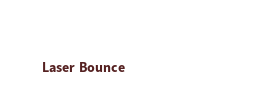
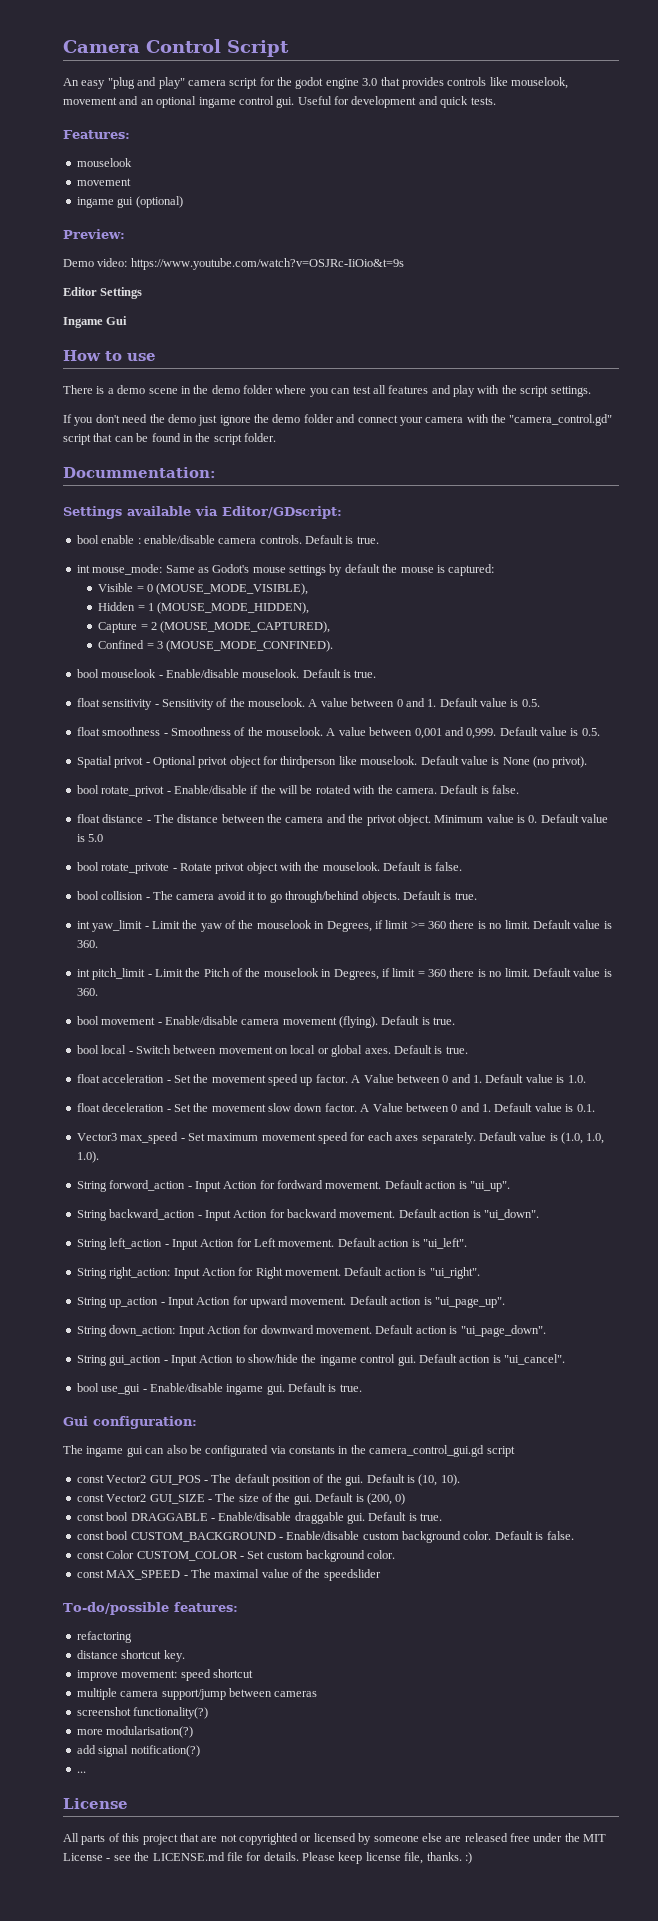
[42,62,125,73] Laser Bounce -> [63,39,289,57] [63,77,568,89] [63,96,496,108] [63,130,130,139] [76,158,132,167] [76,178,131,186] [76,196,183,208] [63,229,125,239] [63,258,404,270] [63,287,143,299] [63,316,128,328] [63,350,156,361] [63,385,591,397] [63,414,613,426] [63,433,276,445] [63,467,216,478] [63,506,342,519] [76,535,379,544] [76,564,495,576] [98,583,309,595] [98,602,310,614] [98,621,331,633] [98,640,334,652] [76,669,377,678] [76,698,540,710] [76,727,600,739] [76,756,588,768] [76,785,519,797] [76,814,609,826] [76,834,104,842] [76,862,462,874] [76,891,477,903] [76,920,612,932] [76,940,98,948] [76,968,612,980] [76,988,98,996] [76,1016,456,1028] [76,1045,468,1057] [76,1074,586,1086] [76,1103,595,1112] [76,1132,605,1144] [76,1151,99,1163] [76,1180,510,1192] [76,1209,539,1221] [76,1238,467,1250] [76,1267,480,1279] [76,1296,505,1308] [76,1325,546,1337] [76,1354,565,1366] [76,1383,362,1395] [63,1416,197,1429] [63,1445,515,1457] [76,1474,460,1486] [76,1493,406,1505] [76,1512,443,1524] [76,1531,574,1543] [76,1550,396,1562] [76,1569,381,1581] [63,1602,238,1615] [76,1631,132,1643] [76,1650,185,1662] [76,1669,253,1681] [76,1688,318,1700] [76,1707,209,1719] [76,1726,194,1738] [76,1745,200,1757] [76,1771,86,1773] [63,1798,128,1809] [63,1833,607,1845] [63,1852,472,1864] Camera Control Script // An easy "plug and play" camera script for the godot engine 3.0 that provides controls like mouselook, movement and an optional ingame control gui. Useful for development and quick tests. // Features: // mouselook // movement // ingame gui (optional) // Preview: // Demo video: https://www.youtube.com/watch?v=OSJRc-IiOio&t=9s // Editor Settings // Ingame Gui // How to use // There is a demo scene in the demo folder where you can test all features and play with the script settings. // If you don't need the demo just ignore the demo folder and connect your camera with the "camera_control.gd" script that can be found in the script folder. // Docummentation: // Settings available via Editor/GDscript: // bool enable : enable/disable camera controls. Default is true. // int mouse_mode: Same as Godot's mouse settings by default the mouse is captured: // Visible = 0 (MOUSE_MODE_VISIBLE), // Hidden = 1 (MOUSE_MODE_HIDDEN), // Capture = 2 (MOUSE_MODE_CAPTURED), // Confined = 3 (MOUSE_MODE_CONFINED). // bool mouselook - Enable/disable mouselook. Default is true. // float sensitivity - Sensitivity of the mouselook. A value between 0 and 1. Default value is 0.5. // float smoothness - Smoothness of the mouselook. A value between 0,001 and 0,999. Default value is 0.5. // Spatial privot - Optional privot object for thirdperson like mouselook. Default value is None (no privot). // bool rotate_privot - Enable/disable if the will be rotated with the camera. Default is false. // float distance - The distance between the camera and the privot object. Minimum value is 0. Default value is 5.0 // bool rotate_privote - Rotate privot object with the mouselook. Default is false. // bool collision - The camera avoid it to go through/behind objects. Default is true. // int yaw_limit - Limit the yaw of the mouselook in Degrees, if limit >= 360 there is no limit. Default value is 360. // int pitch_limit - Limit the Pitch of the mouselook in Degrees, if limit = 360 there is no limit. Default value is 360. // bool movement - Enable/disable camera movement (flying). Default is true. // bool local - Switch between movement on local or global axes. Default is true. // float acceleration - Set the movement speed up factor. A Value between 0 and 1. Default value is 1.0. // float deceleration - Set the movement slow down factor. A Value between 0 and 1. Default value is 0.1. // Vector3 max_speed - Set maximum movement speed for each axes separately. Default value is (1.0, 1.0, 1.0). // String forword_action - Input Action for fordward movement. Default action is "ui_up". // String backward_action - Input Action for backward movement. Default action is "ui_down". // String left_action - Input Action for Left movement. Default action is "ui_left". // String right_action: Input Action for Right movement. Default action is "ui_right". // String up_action - Input Action for upward movement. Default action is "ui_page_up". // String down_action: Input Action for downward movement. Default action is "ui_page_down". // String gui_action - Input Action to show/hide the ingame control gui. Default action is "ui_cancel". // bool use_gui - Enable/disable ingame gui. Default is true. // Gui configuration: // The ingame gui can also be configurated via constants in the camera_control_gui.gd script // const Vector2 GUI_POS - The default position of the gui. Default is (10, 10). // const Vector2 GUI_SIZE - The size of the gui. Default is (200, 0) // const bool DRAGGABLE - Enable/disable draggable gui. Default is true. // const bool CUSTOM_BACKGROUND - Enable/disable custom background color. Default is false. // const Color CUSTOM_COLOR - Set custom background color. // const MAX_SPEED - The maximal value of the speedslider // To-do/possible features: // refactoring // distance shortcut key. // improve movement: speed shortcut // multiple camera support/jump between cameras // screenshot functionality(?) // more modularisation(?) // add signal notification(?) // ... // License // All parts of this project that are not copyrighted or licensed by someone else are released free under the MIT License - see the LICENSE.md file for details. Please keep license file, thanks. :)

